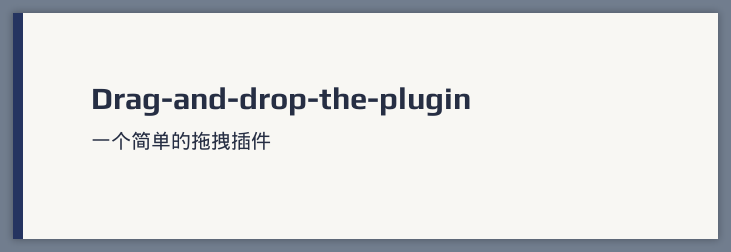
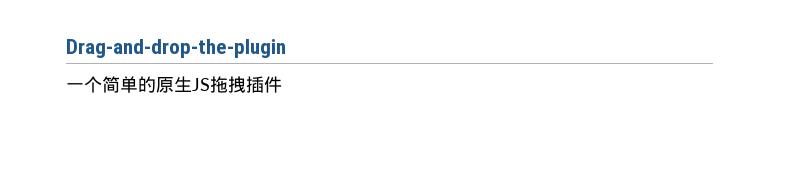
(191, 140) none -> [156,76,210,93] 原生JS

